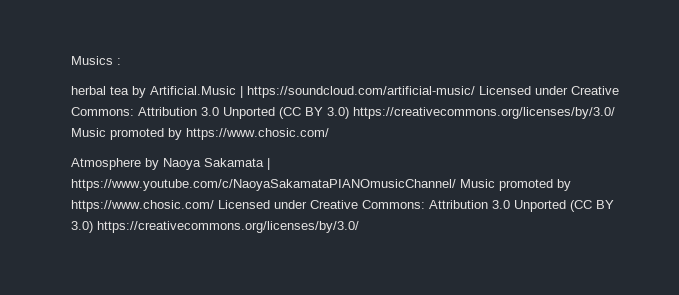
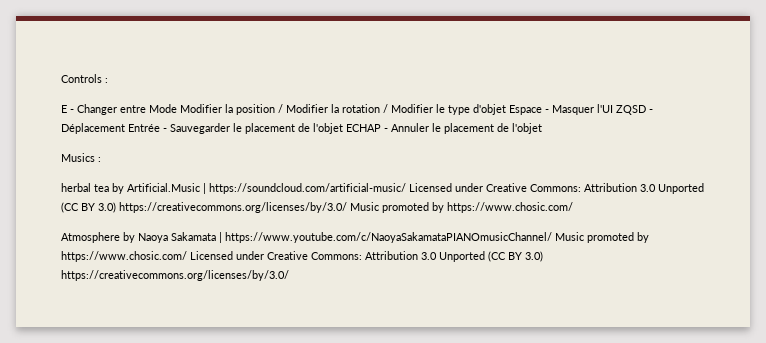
(71, 60) none -> [61,74,108,83] [61,104,653,115] [61,123,542,134] Controls : // E - Changer entre Mode Modifier la position / Modifier la rotation / Modifier le type d'objet Espace - Masquer l'UI ZQSD - Déplacement Entrée - Sauvegarder le placement de l'objet ECHAP - Annuler le placement de l'objet //

